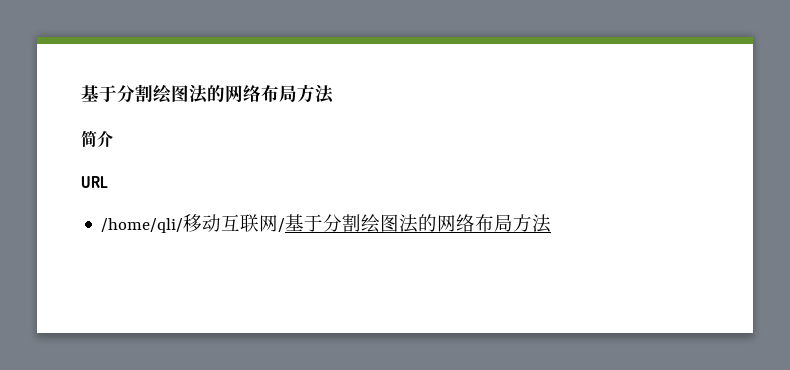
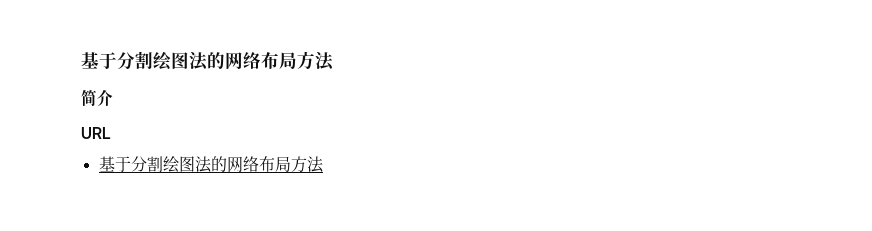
[101,214,286,233] /home/qli/移动互联网/ -> (111, 133) none

